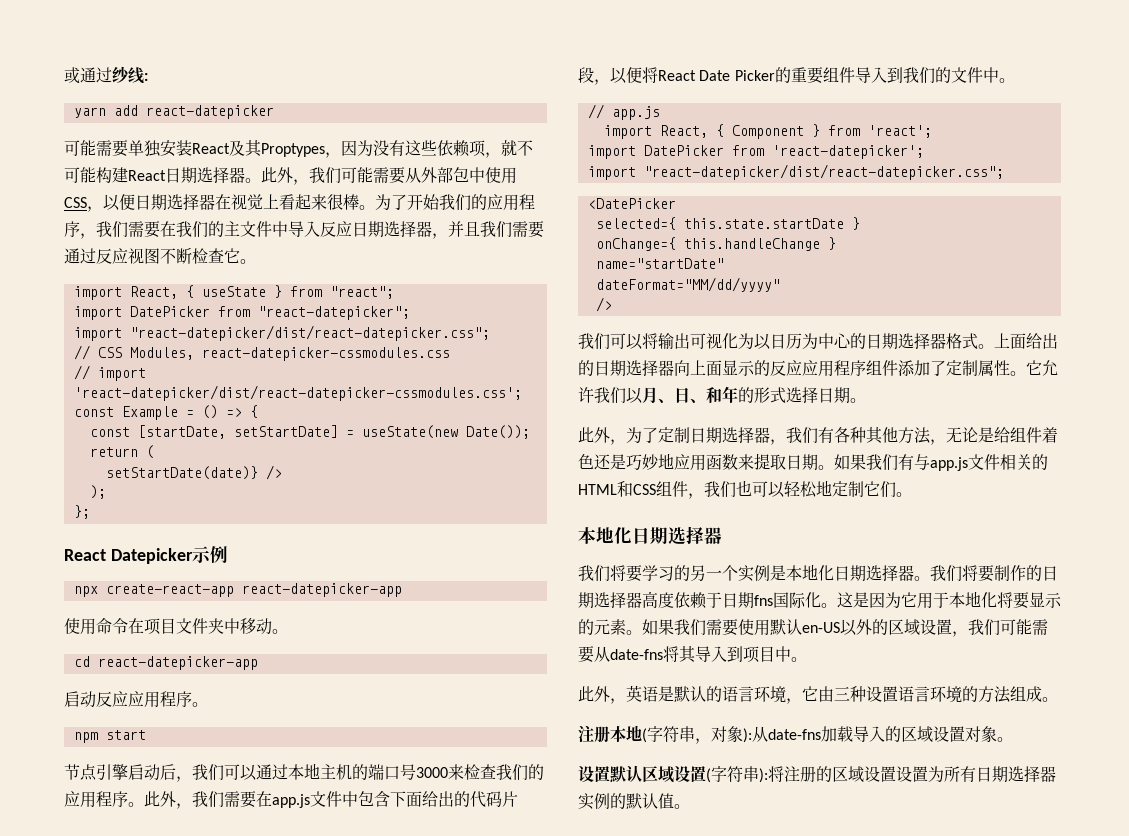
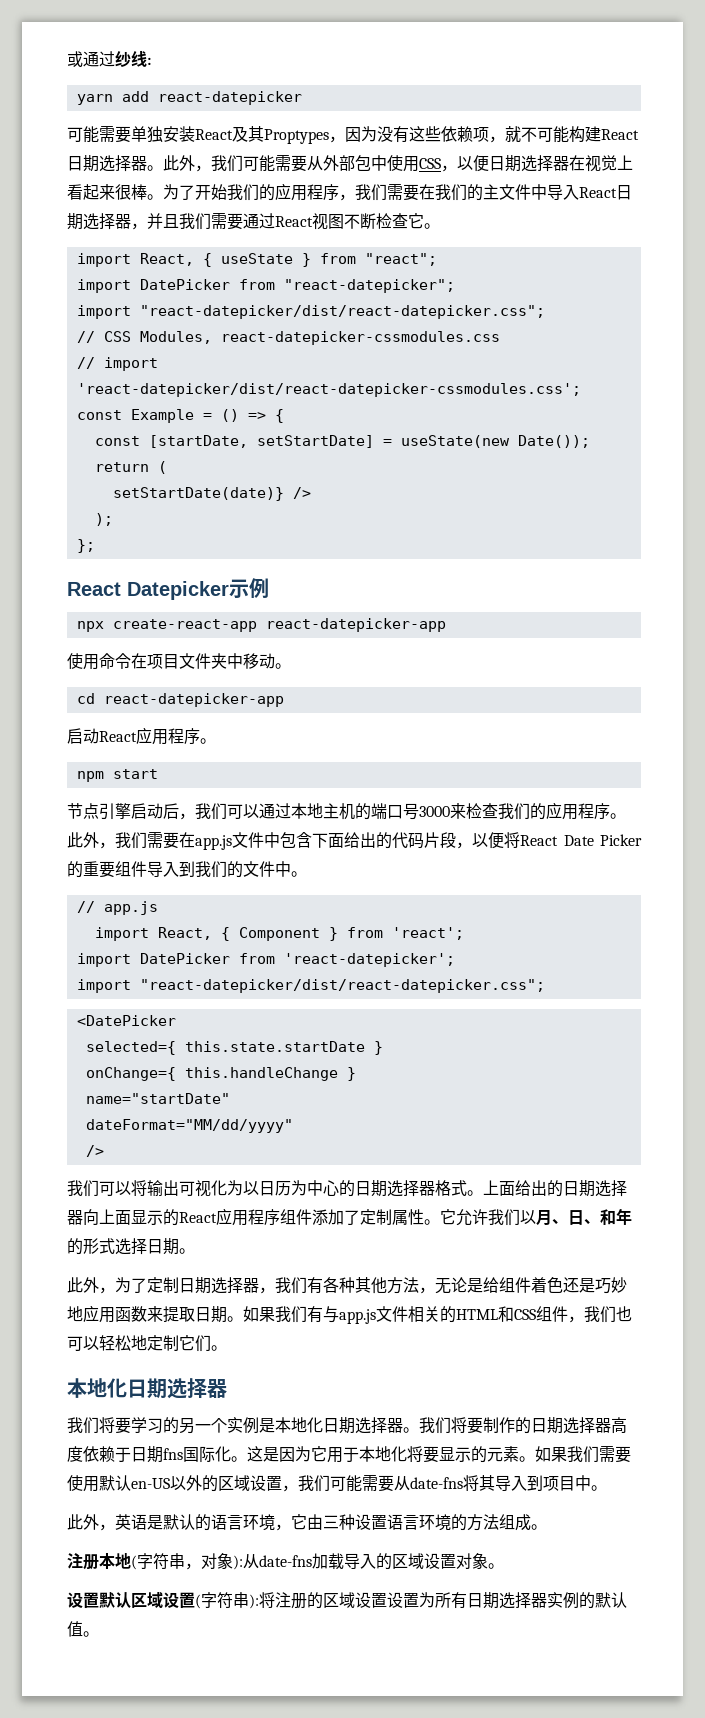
[320,221,352,237] 反应 -> [579,187,617,198] React
[96,248,128,264] 反应 -> [275,216,313,227] React
[96,691,128,707] 反应 -> [99,731,137,742] React
[770,360,802,376] 反应 -> [179,1212,217,1223] React

